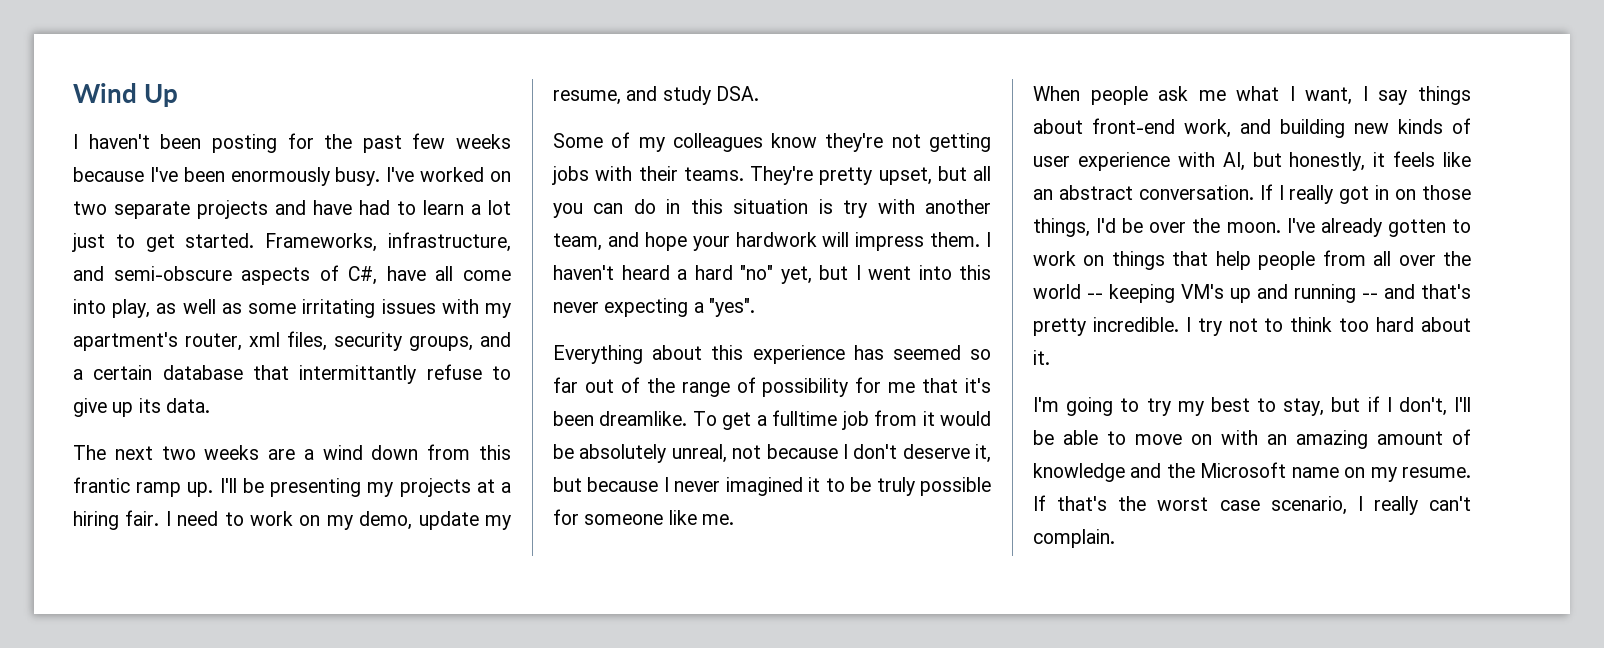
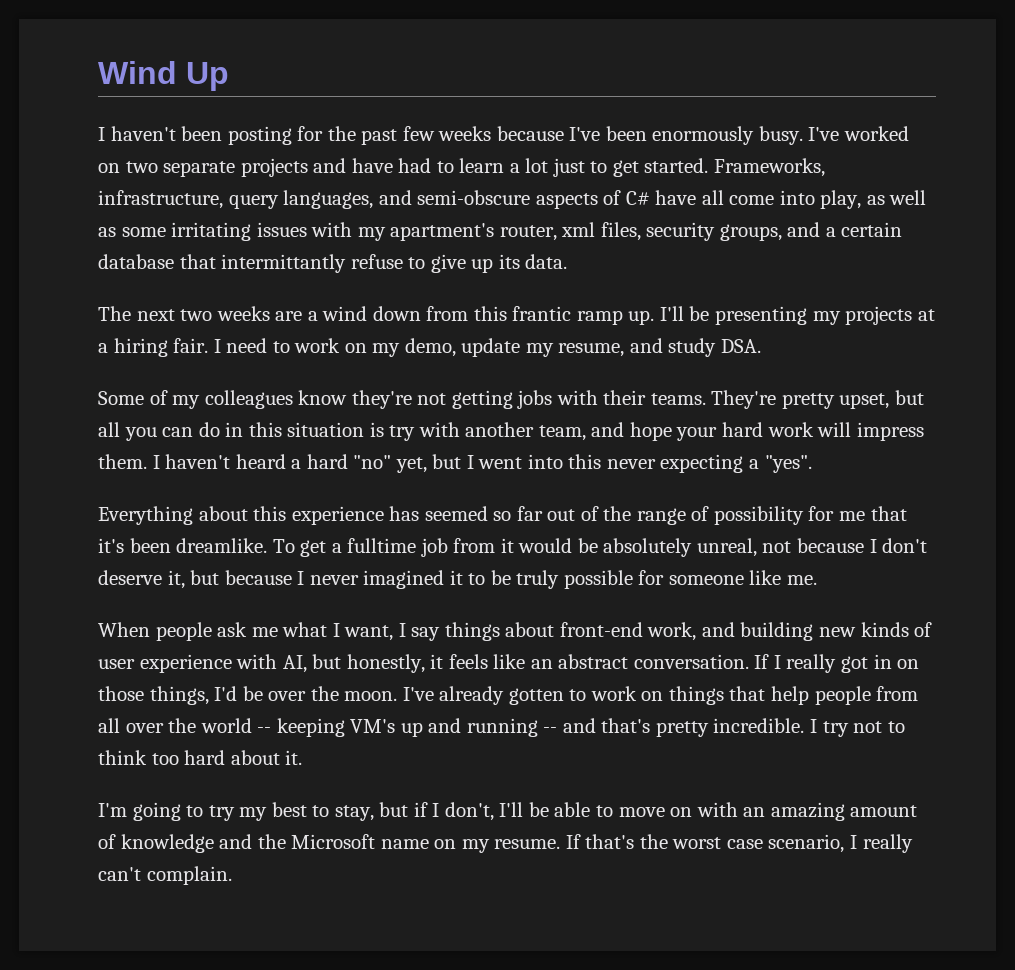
(512, 242) none -> [228,190,374,209] query languages,
[348,266,378,285] C#, -> [625,191,650,205] C#
[735,232,817,247] hardwork -> [722,422,814,437] hard work

